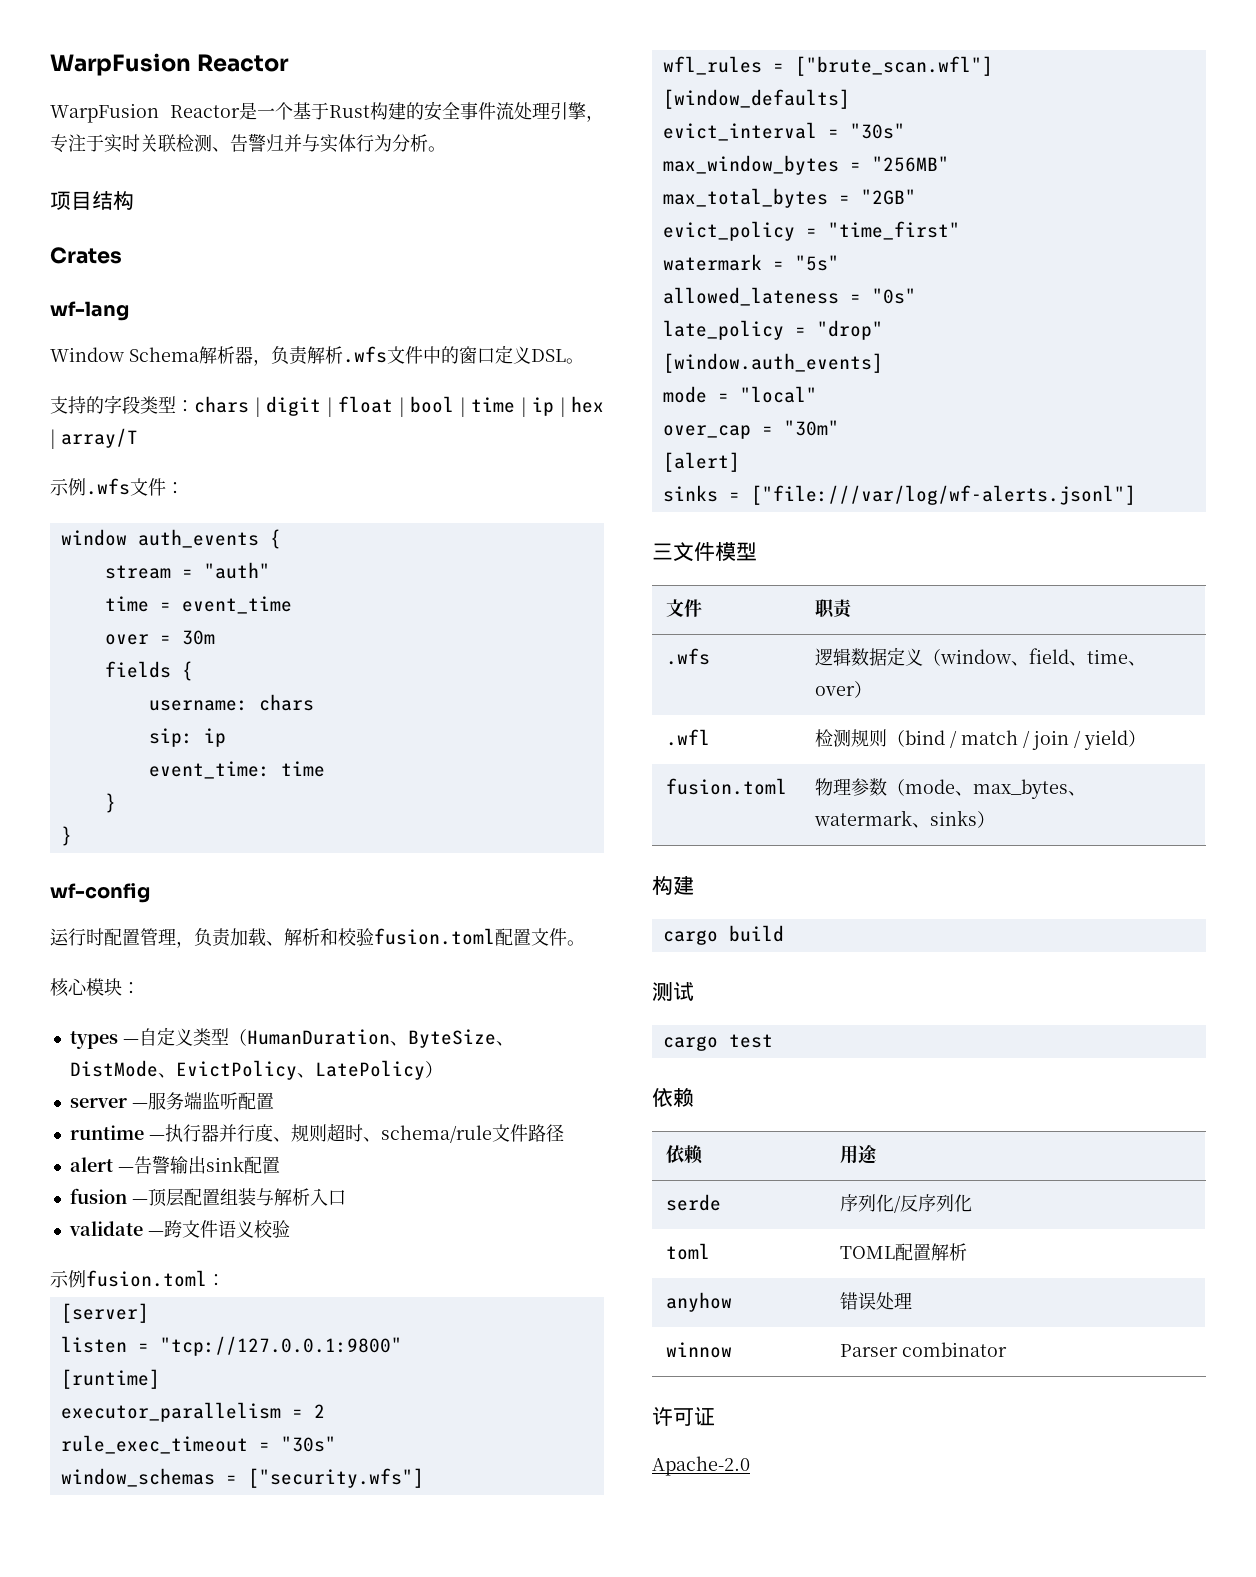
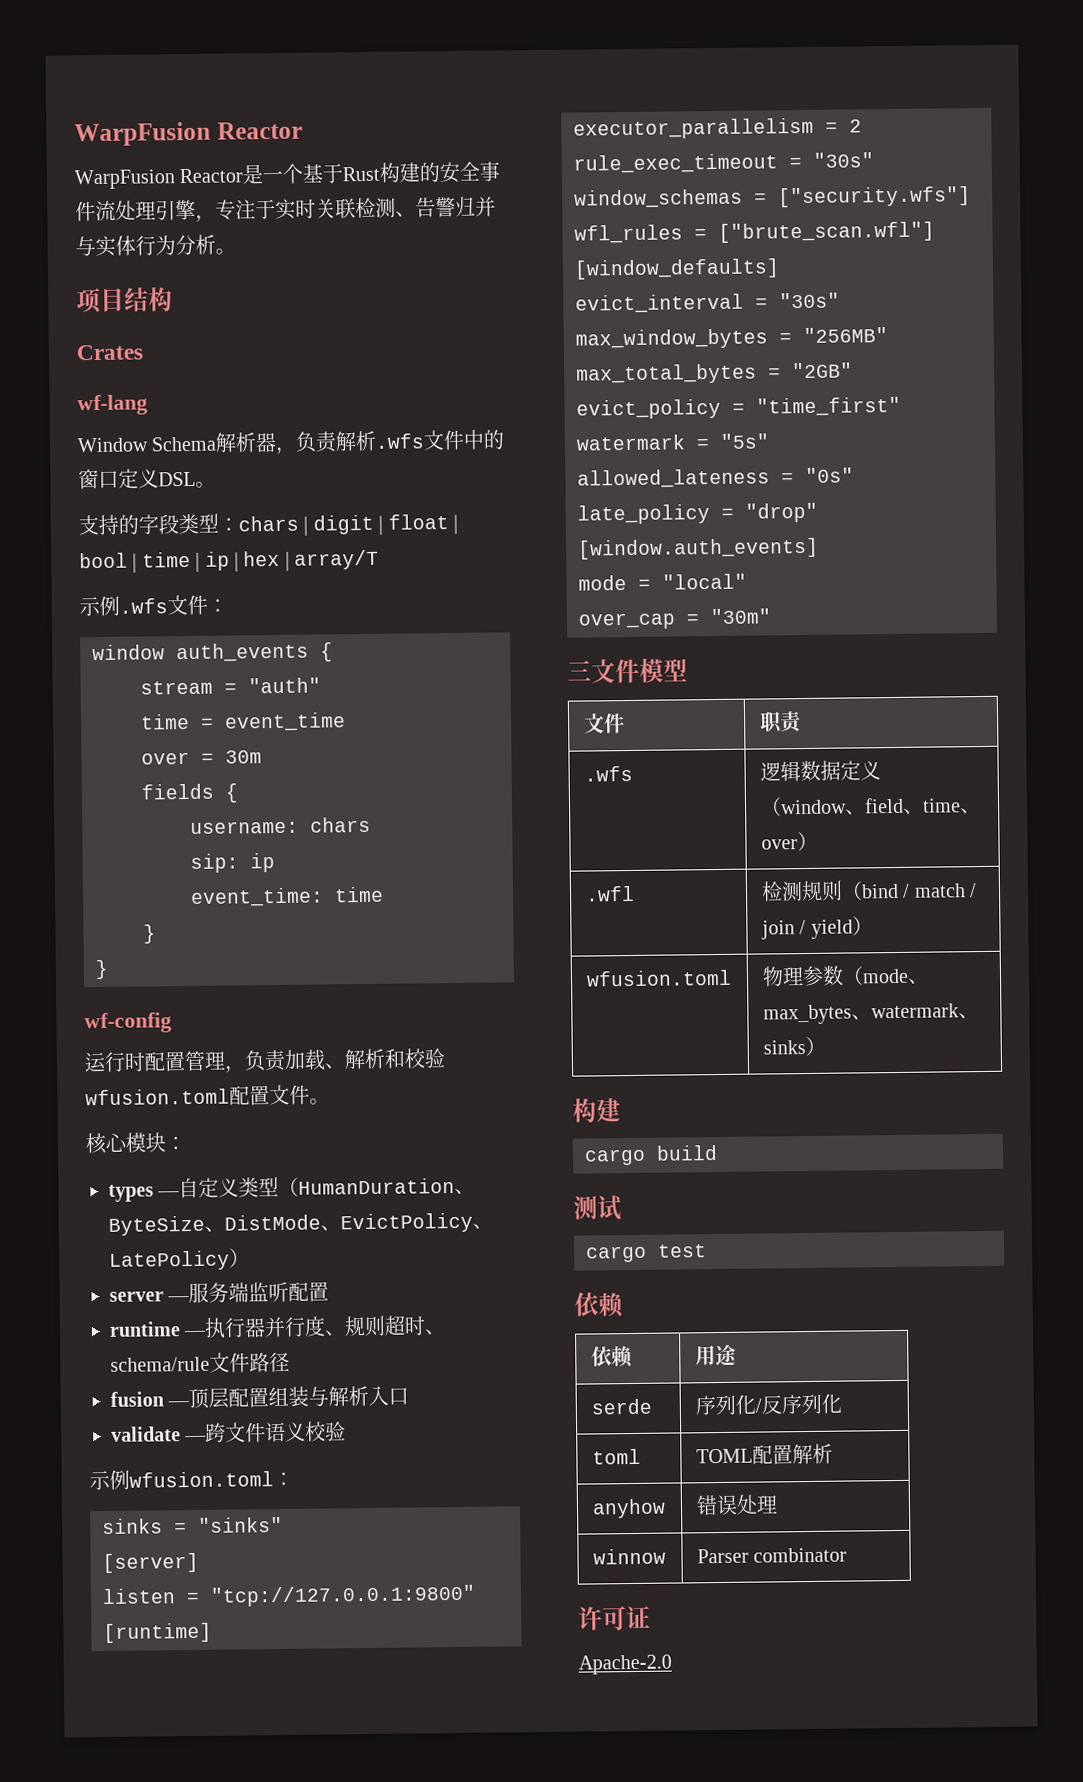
[374,928,495,945] fusion.toml -> [85,1088,230,1106] wfusion.toml
[69,1155,280,1174] // alert —告警输出sink配置 -> (290, 1362) none
[86,1270,225,1287] fusion.toml： -> [129,1471,294,1488] [102,1516,283,1535] wfusion.toml： // sinks = "sinks"
[662,452,740,472] [662,485,1136,505] // [alert] // sinks = ["file:///var/log/wf-alerts.jsonl"] -> (771, 616) none
[665,778,787,795] fusion.toml -> [585,969,732,987] wfusion.toml

